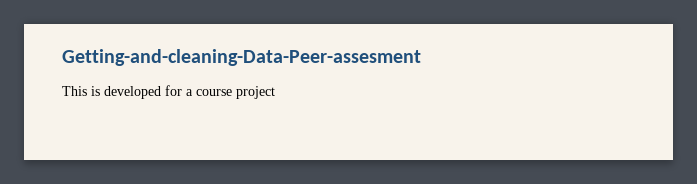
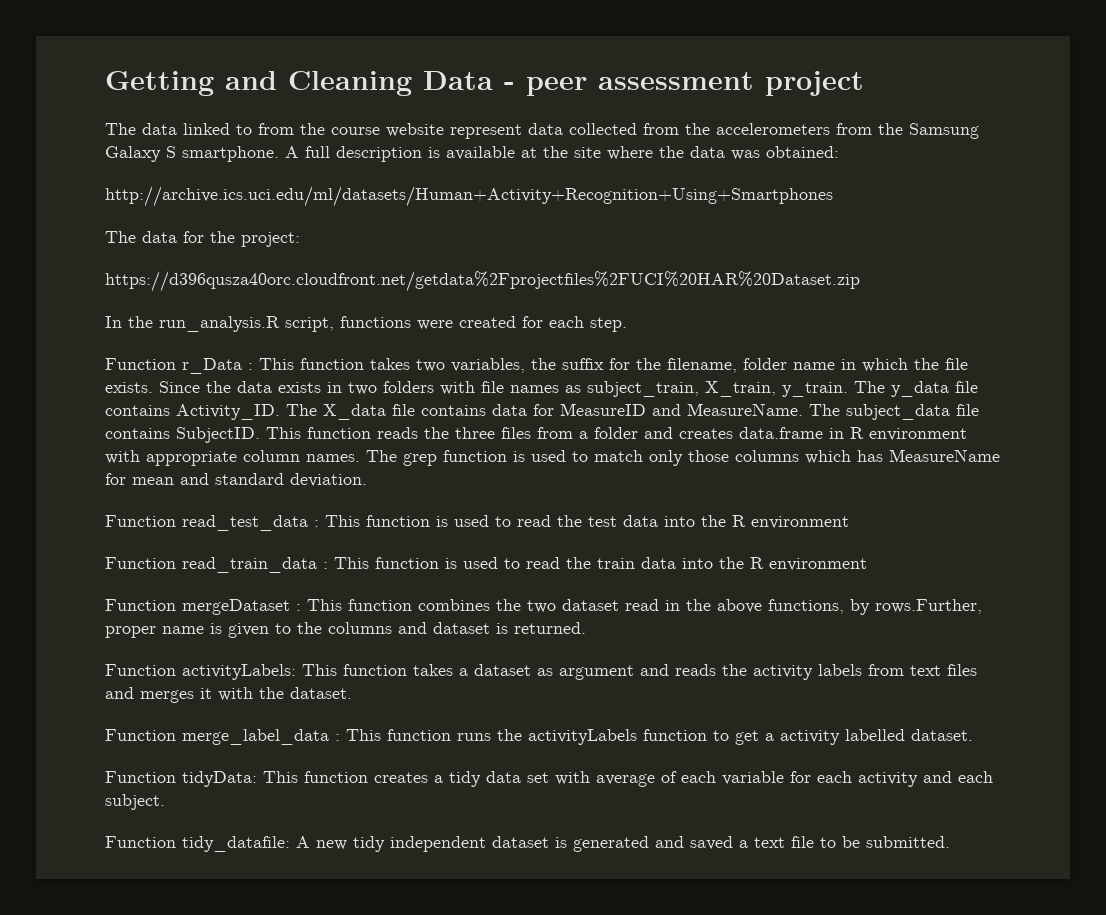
[62,49,421,66] [62,85,275,99] Getting-and-cleaning-Data-Peer-assesment // This is developed for a course project -> [105,71,864,96] [105,123,979,139] [105,146,839,162] [105,186,833,207] [105,231,300,247] [105,271,860,292] [105,316,627,332] [105,358,968,374] [105,381,978,397] [105,403,979,420] [105,427,967,443] [105,449,1000,466] [105,473,367,487] [105,515,849,531] [105,557,867,573] [105,599,982,615] [105,622,586,638] [105,664,977,680] [105,687,352,703] [105,729,973,745] [105,771,993,787] [105,794,165,810] [105,836,950,852] Getting and Cleaning Data - peer assessment project // The data linked to from the course website represent data collected from the accelerometers from the Samsung Galaxy S smartphone. A full description is available at the site where the data was obtained: // http://archive.ics.uci.edu/ml/datasets/Human+Activity+Recognition+Using+Smartphones // The data for the project: // https://d396qusza40orc.cloudfront.net/getdata%2Fprojectfiles%2FUCI%20HAR%20Dataset.zip // In the run_analysis.R script, functions were created for each step. // Function r_Data : This function takes two variables, the suffix for the filename, folder name in which the file exists. Since the data exists in two folders with file names as subject_train, X_train, y_train. The y_data file contains Activity_ID. The X_data file contains data for MeasureID and MeasureName. The subject_data file contains SubjectID. This function reads the three files from a folder and creates data.frame in R environment with appropriate column names. The grep function is used to match only those columns which has MeasureName for mean and standard deviation. // Function read_test_data : This function is used to read the test data into the R environment // Function read_train_data : This function is used to read the train data into the R environment // Function mergeDataset : This function combines the two dataset read in the above functions, by rows.Further, proper name is given to the columns and dataset is returned. // Function activityLabels: This function takes a dataset as argument and reads the activity labels from text files and merges it with the dataset. // Function merge_label_data : This function runs the activityLabels function to get a activity labelled dataset. // Function tidyData: This function creates a tidy data set with average of each variable for each activity and each subject. // Function tidy_datafile: A new tidy independent dataset is generated and saved a text file to be submitted.

